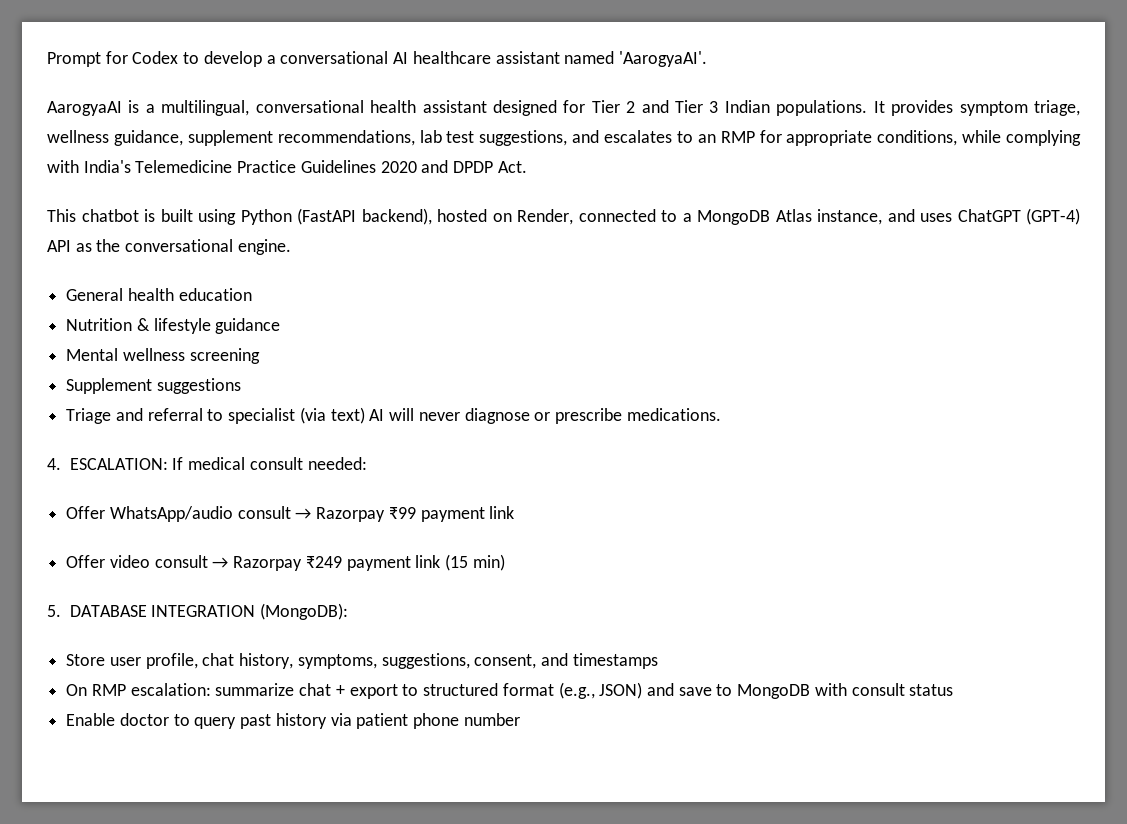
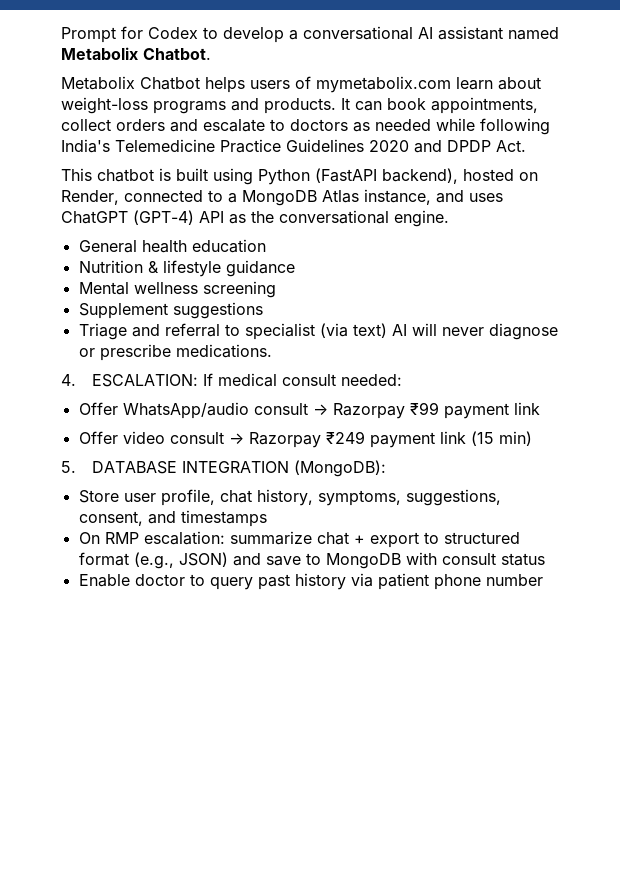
[412,51,491,64] healthcare -> (433, 33) none
[618,51,707,67] [47,100,1080,116] [47,130,1081,146] [47,160,79,173] 'AarogyaAI'. // AarogyaAI is a multilingual, conversational health assistant designed for Tier 2 and Tier 3 Indian populations. It provides symptom triage, wellness guidance, supplement recommendations, lab test suggestions, and escalates to an RMP for appropriate conditions, while complying with -> [61,47,211,60] [61,76,541,93] [61,97,538,114] [61,118,550,135] Metabolix Chatbot. // Metabolix Chatbot helps users of mymetabolix.com learn about weight-loss programs and products. It can book appointments, collect orders and escalate to doctors as needed while following

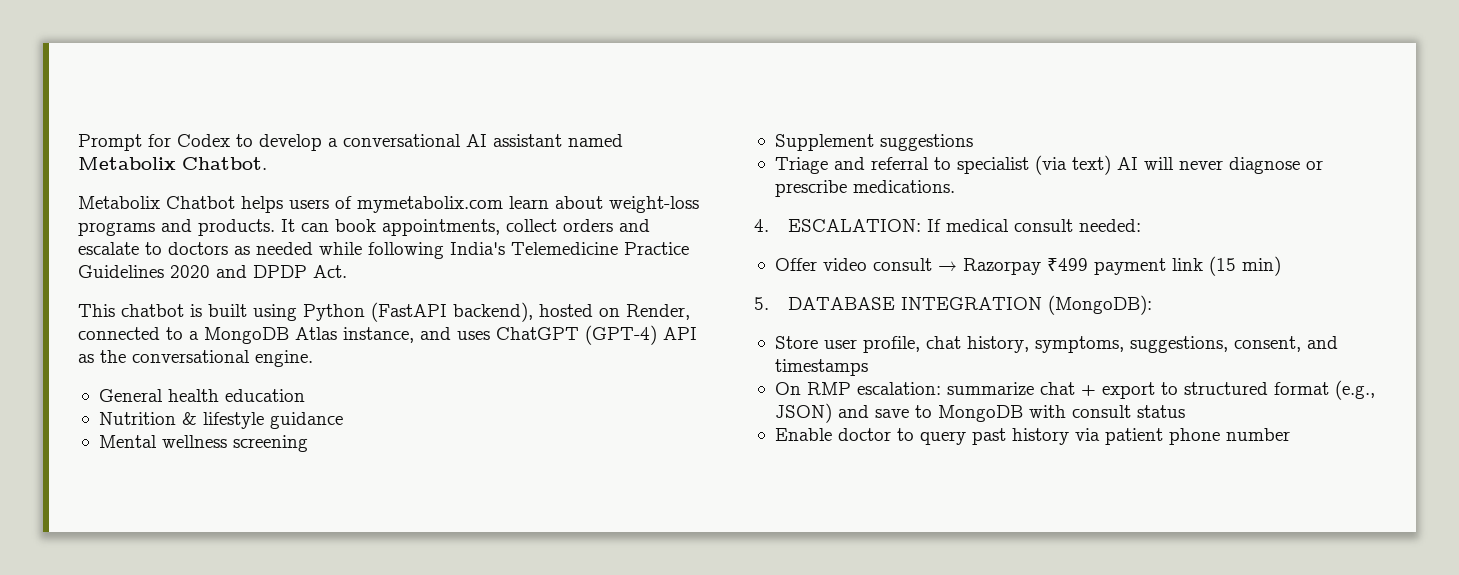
[78,402,540,419] // Offer WhatsApp/audio consult → Razorpay ₹99 payment link -> (1141, 225) none
[325,431,365,444] ₹249 -> [1046,258,1088,271] ₹499

